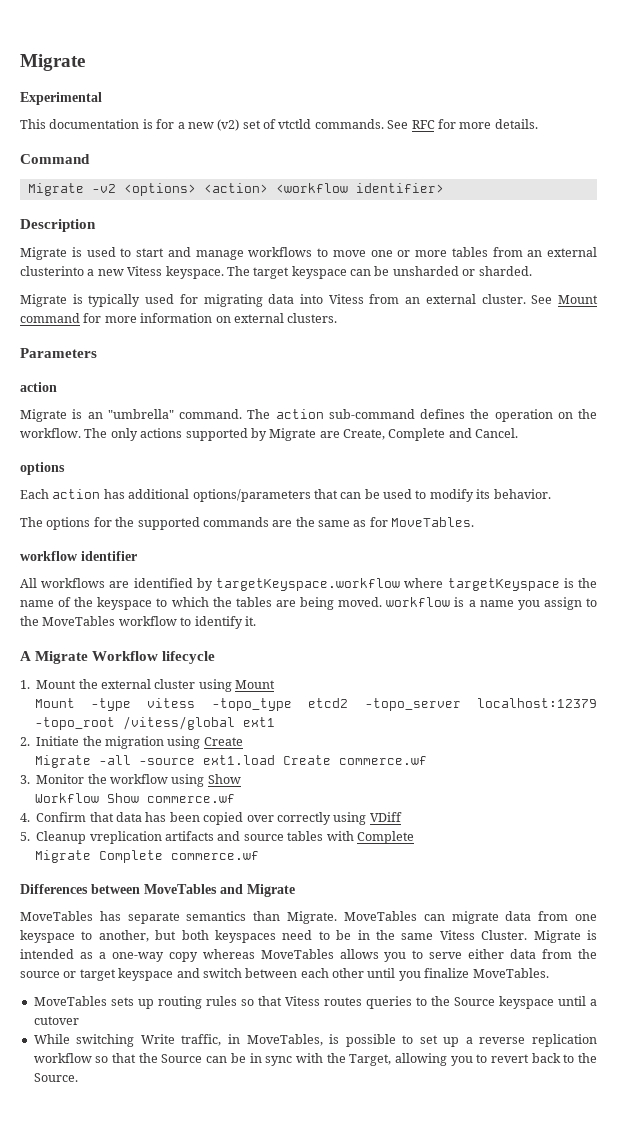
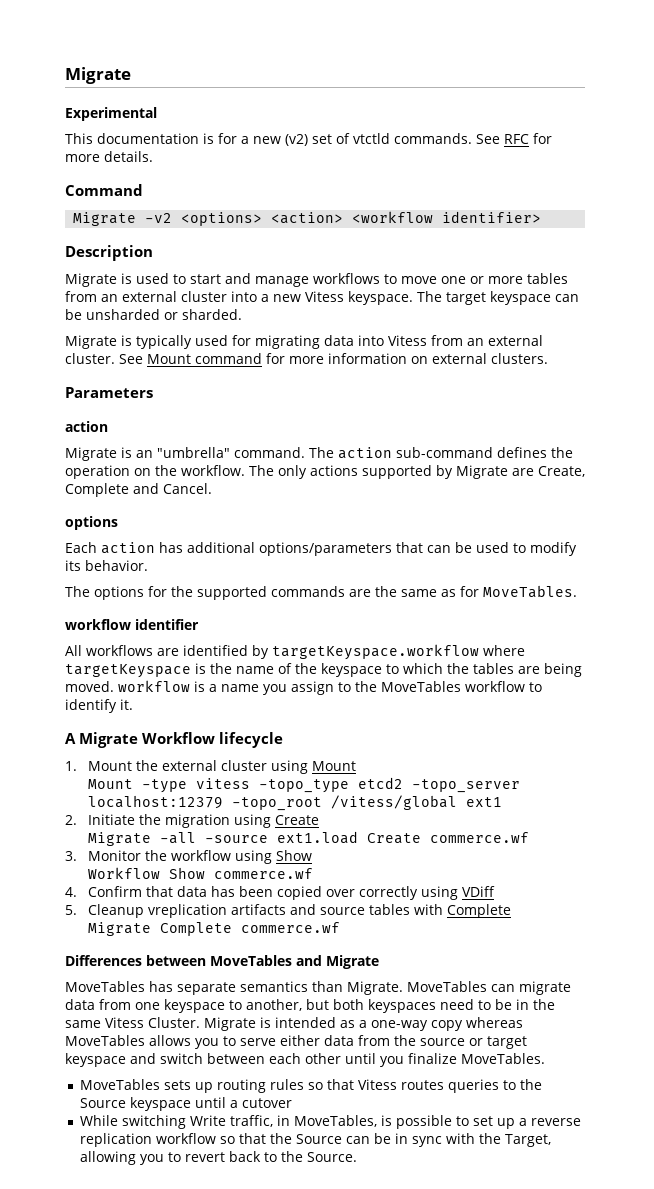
[20,266,84,276] clusterinto -> [181,291,257,302] cluster into

